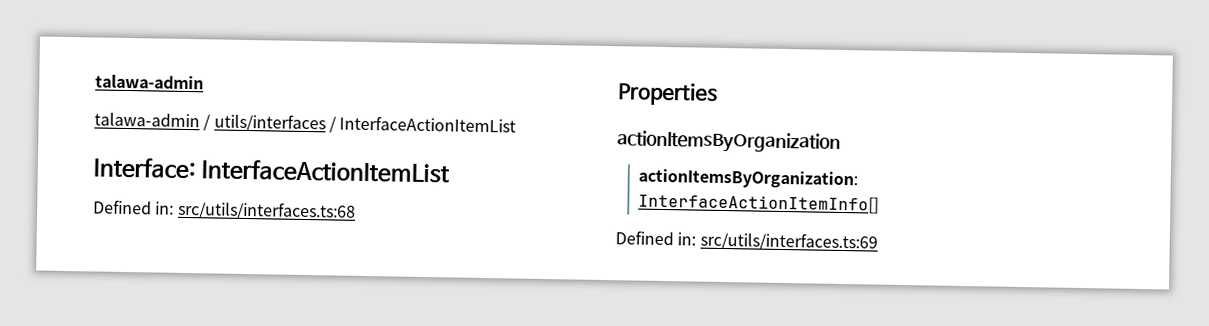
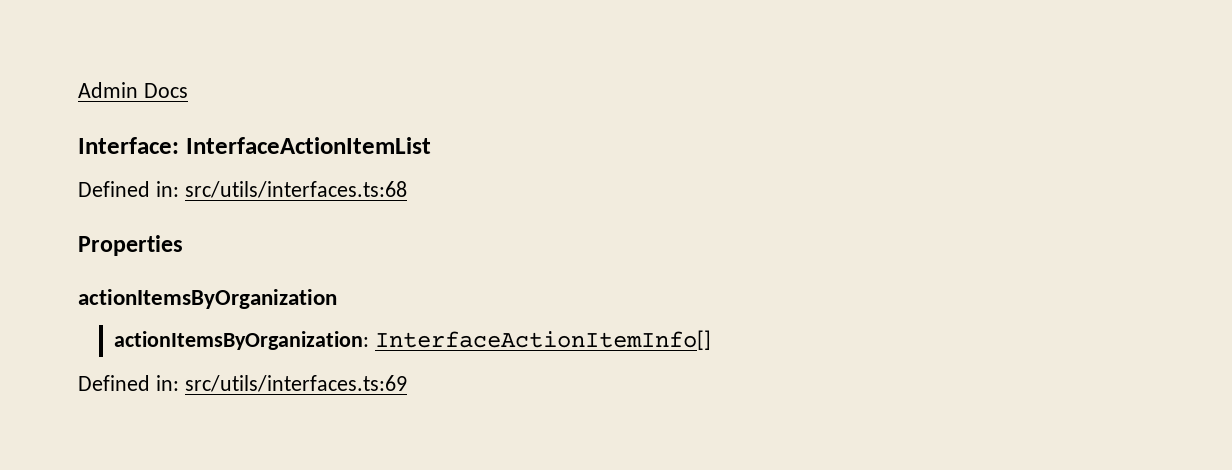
[95,74,204,90] [94,112,517,133] talawa-admin // talawa-admin / utils/interfaces / InterfaceActionItemList -> [78,82,188,98] Admin Docs

